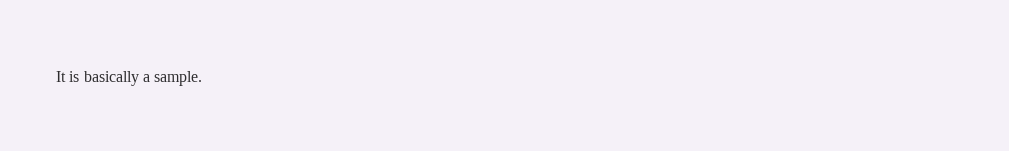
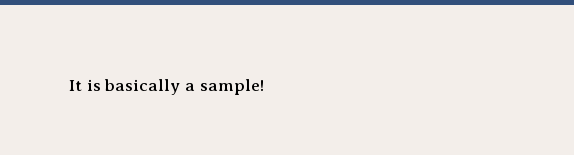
[154,71,203,86] sample. -> [199,79,264,95] sample!

